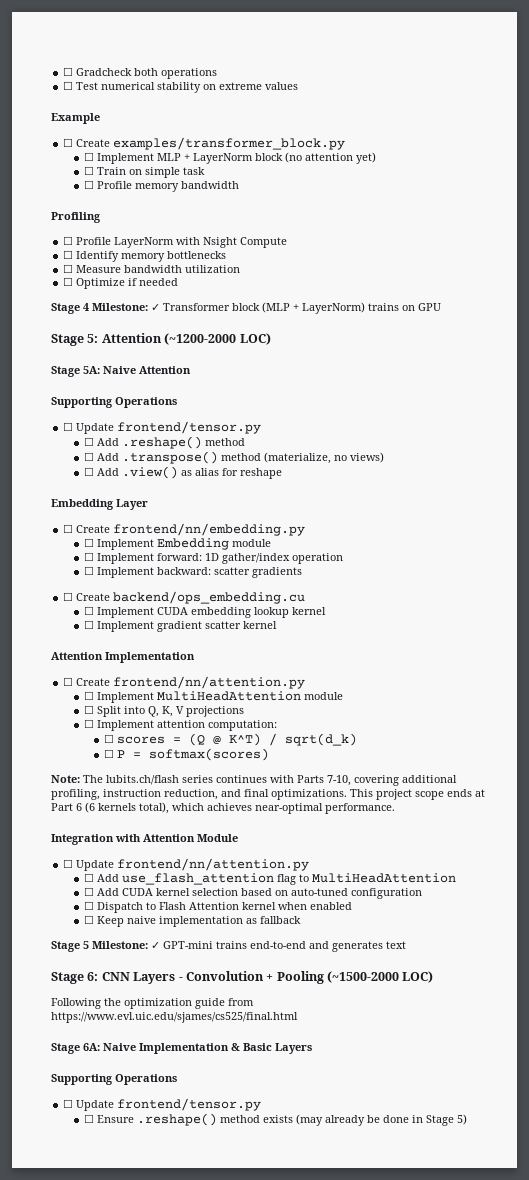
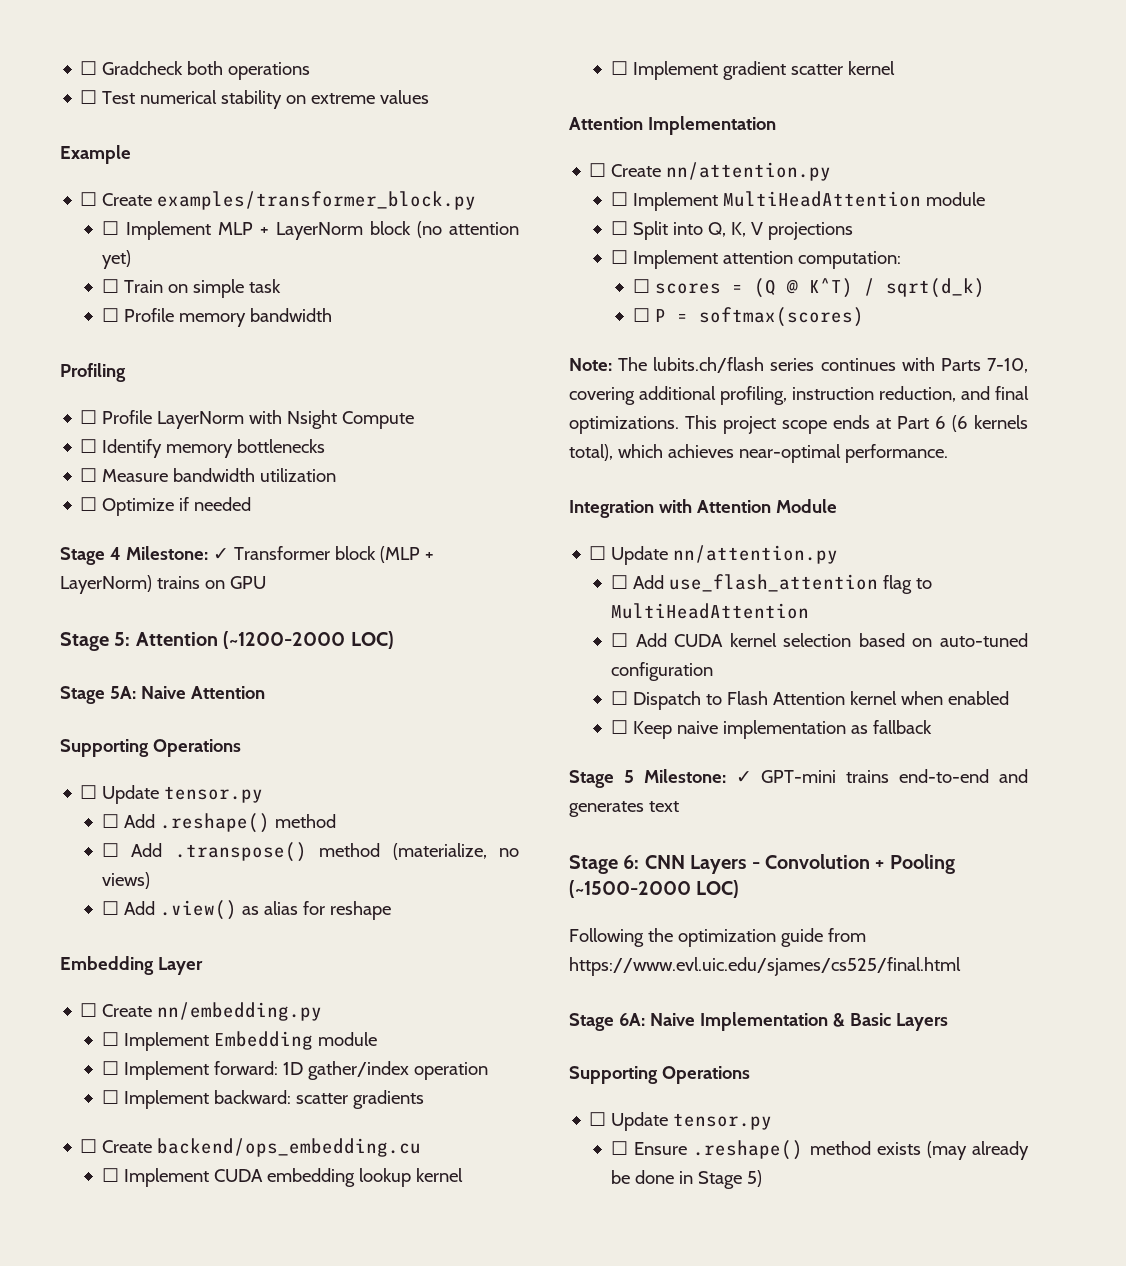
[117,421,262,434] frontend/tensor.py -> [164,786,264,803] tensor.py
[113,523,306,536] frontend/nn/embedding.py -> [157,1002,323,1021] nn/embedding.py
[113,676,306,689] frontend/nn/attention.py -> [666,162,832,181] nn/attention.py
[117,858,310,871] frontend/nn/attention.py -> [673,545,839,564] nn/attention.py
[117,1098,262,1111] frontend/tensor.py -> [673,1113,773,1130] tensor.py

